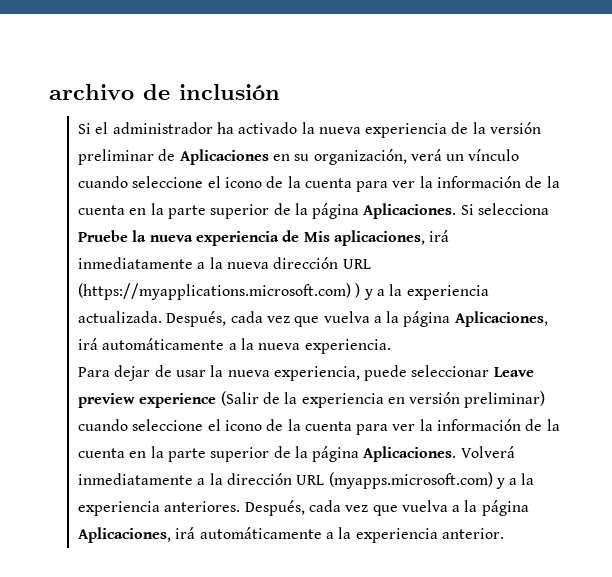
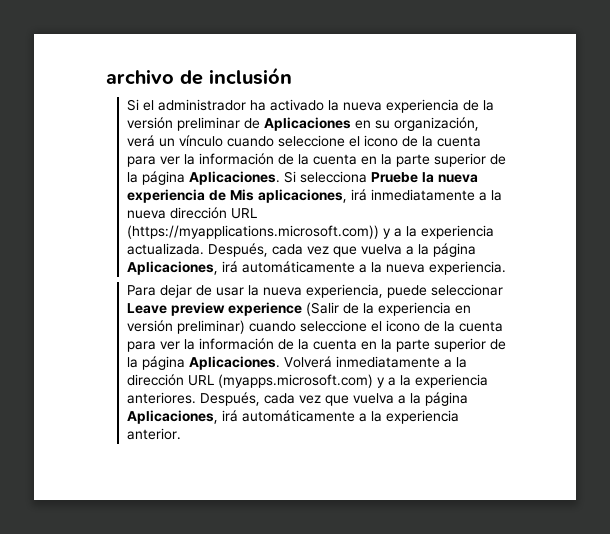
[77,283,361,300] (https://myapplications.microsoft.com) ) -> [126,225,379,239] (https://myapplications.microsoft.com))

